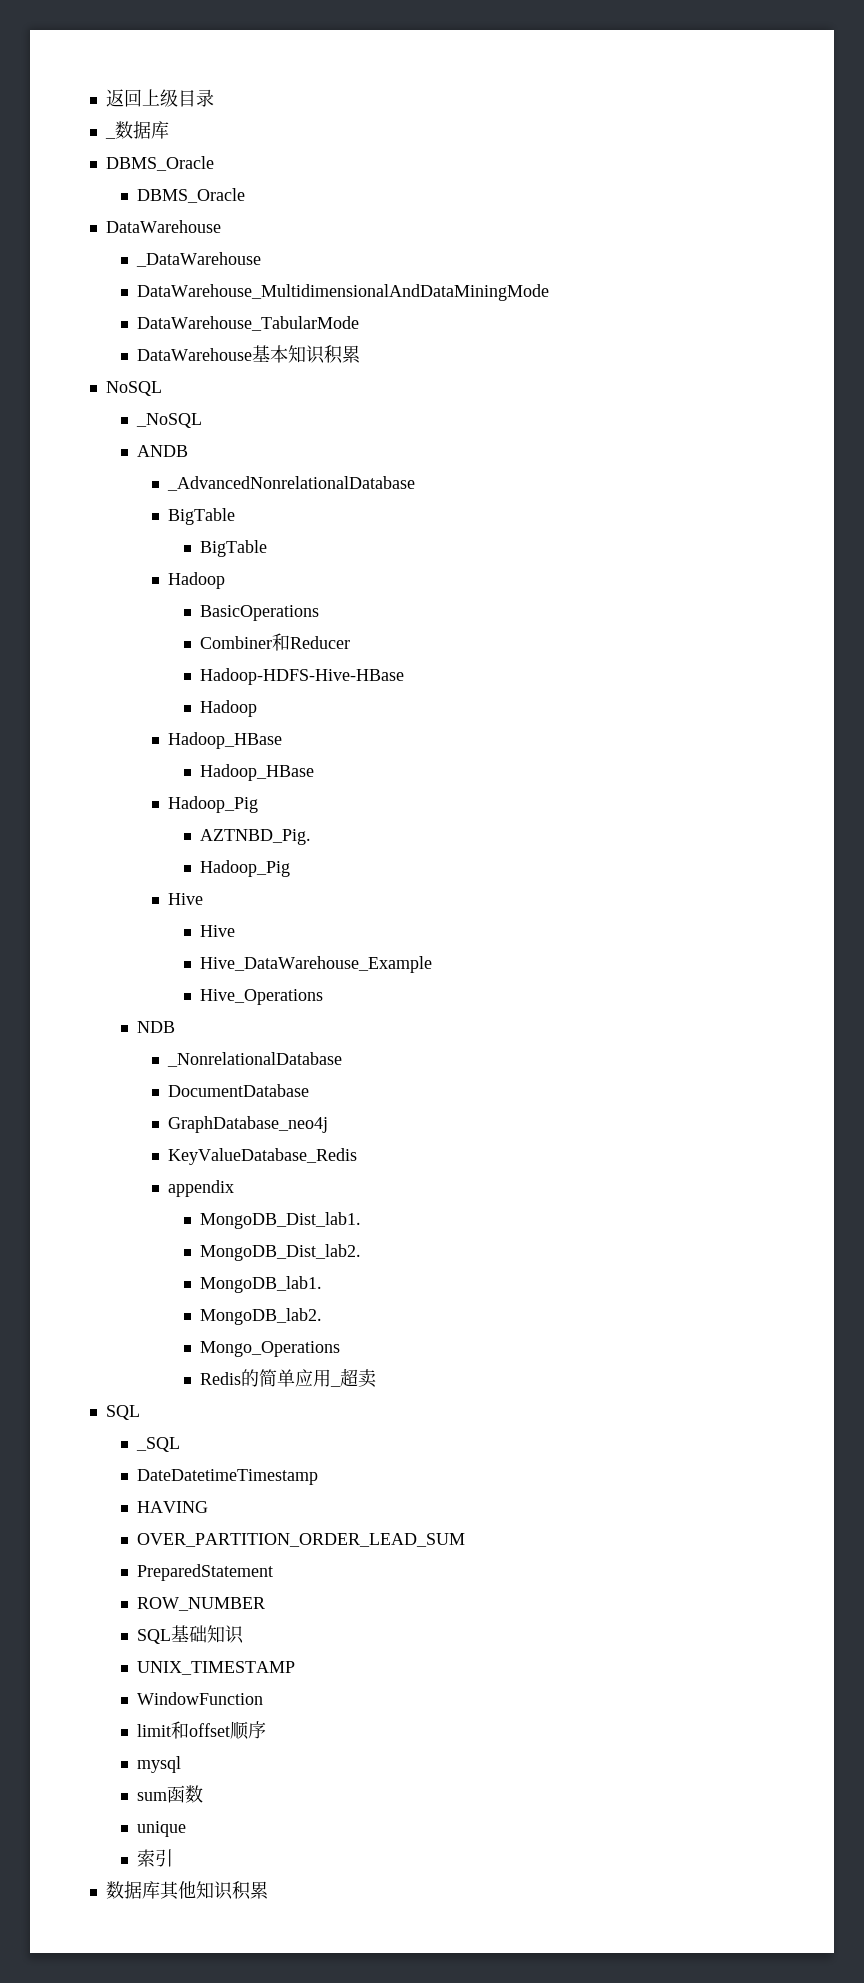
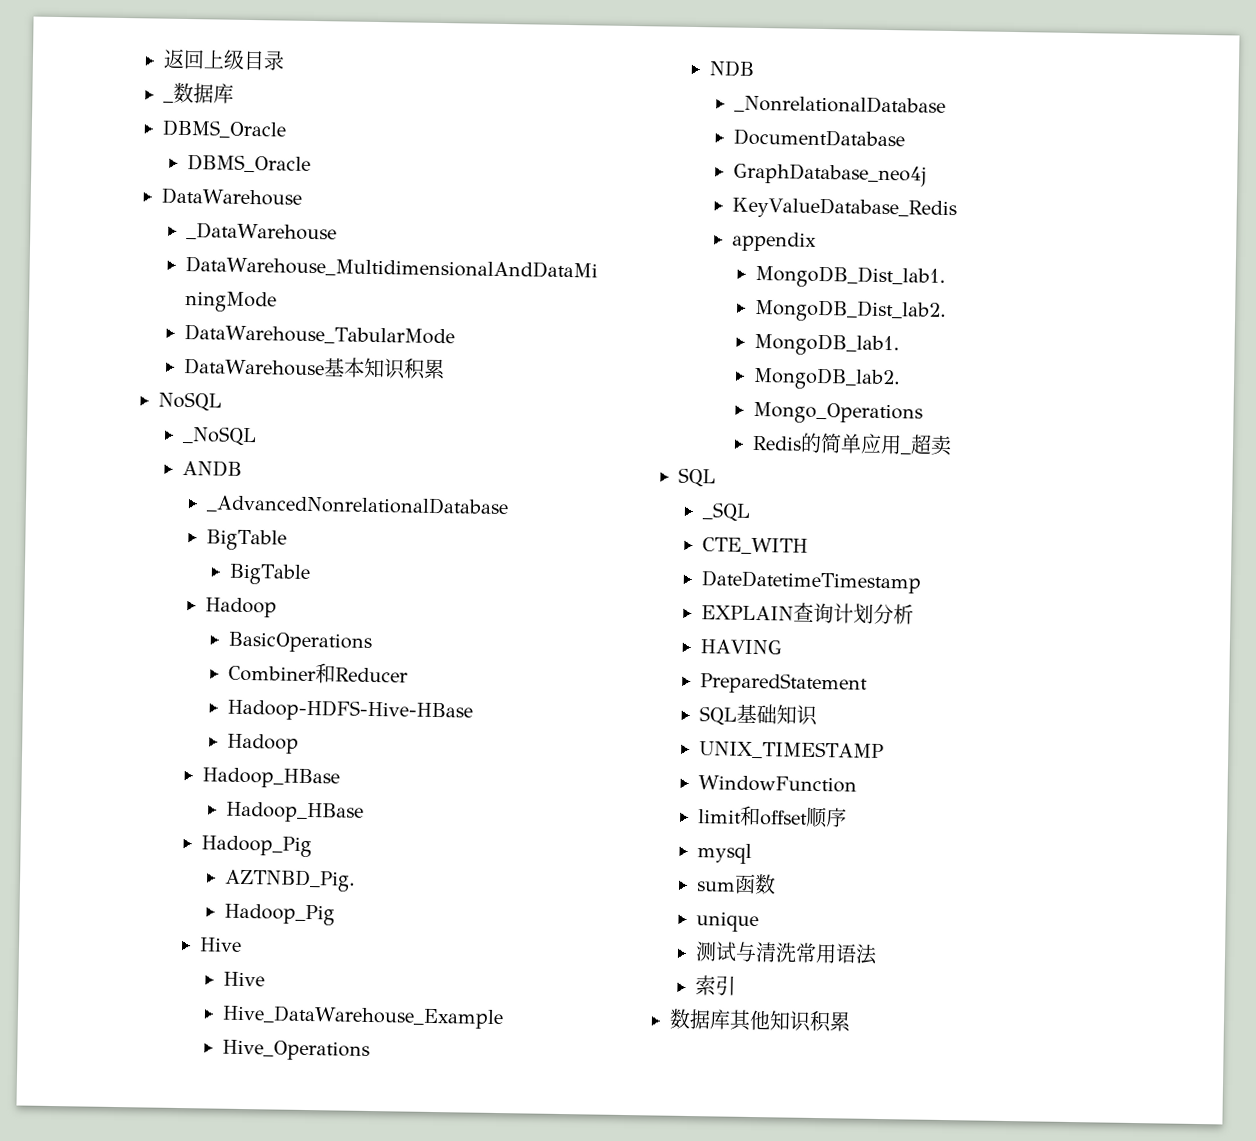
(181, 1444) none -> [701,537,808,555] // CTE_WITH
(319, 1477) none -> [700,602,914,625] // EXPLAIN查询计划分析
[137,1533,466,1547] // OVER_PARTITION_ORDER_LEAD_SUM -> (782, 647) none
[137,1597,266,1611] // ROW_NUMBER -> (868, 683) none
(187, 1829) none -> [694,941,878,965] // 测试与清洗常用语法

